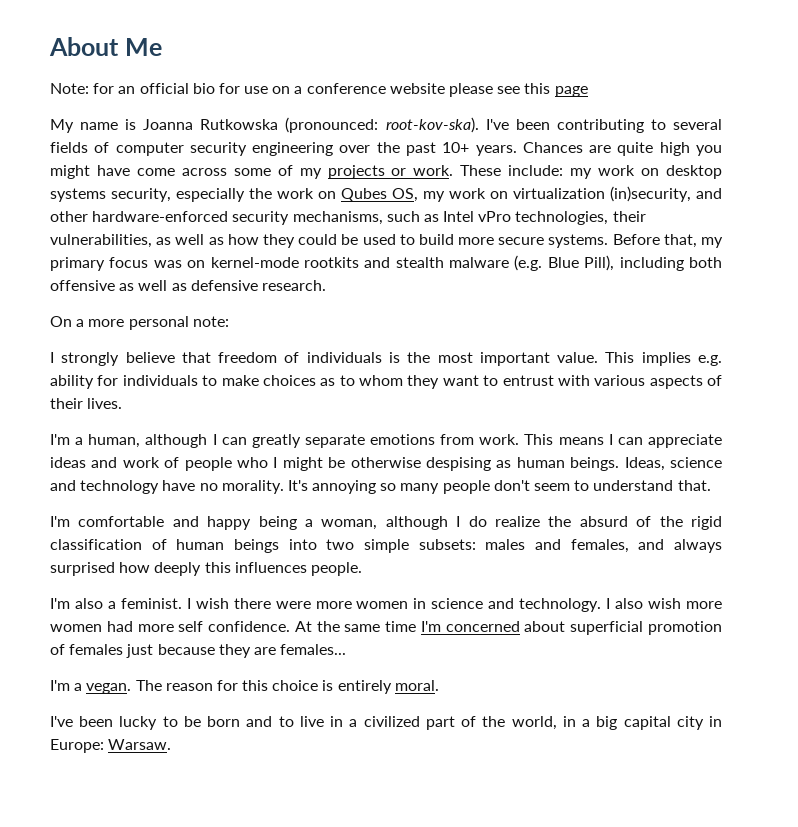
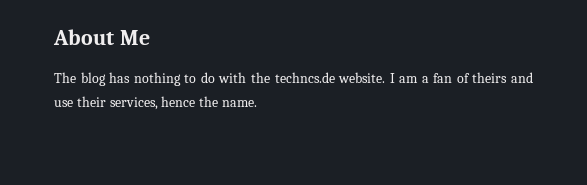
[50,83,588,97] [50,117,723,133] [50,142,723,156] [50,165,722,179] [50,186,722,202] [50,211,646,225] [50,234,723,248] [50,255,722,271] [50,280,326,291] [50,316,229,330] [50,352,723,366] [50,375,722,389] [50,398,123,409] [50,434,722,448] [50,457,722,471] [50,480,711,494] [50,516,722,530] [50,539,722,553] [50,562,362,576] [50,598,723,612] [50,621,722,635] [50,644,347,658] [50,680,439,694] [50,716,722,730] [50,739,172,753] Note: for an official bio for use on a conference website please see this page // My name is Joanna Rutkowska (pronounced: root-kov-ska). I've been contributing to several fields of computer security engineering over the past 10+ years. Chances are quite high you might have come across some of my projects or work. These include: my work on desktop systems security, especially the work on Qubes OS, my work on virtualization (in)security, and other hardware-enforced security mechanisms, such as Intel vPro technologies, their vulnerabilities, as well as how they could be used to build more secure systems. Before that, my primary focus was on kernel-mode rootkits and stealth malware (e.g. Blue Pill), including both offensive as well as defensive research. // On a more personal note: // I strongly believe that freedom of individuals is the most important value. This implies e.g. ability for individuals to make choices as to whom they want to entrust with various aspects of their lives. // I'm a human, although I can greatly separate emotions from work. This means I can appreciate ideas and work of people who I might be otherwise despising as human beings. Ideas, science and technology have no morality. It's annoying so many people don't seem to understand that. // I'm comfortable and happy being a woman, although I do realize the absurd of the rigid classification of human beings into two simple subsets: males and females, and always surprised how deeply this influences people. // I'm also a feminist. I wish there were more women in science and technology. I also wish more women had more self confidence. At the same time I'm concerned about superficial promotion of females just because they are females... // I'm a vegan. The reason for this choice is entirely moral. // I've been lucky to be born and to live in a civilized part of the world, in a big capital city in Europe: Warsaw. -> [54,72,533,86] [54,96,257,110] The blog has nothing to do with the techncs.de website. I am a fan of theirs and use their services, hence the name.

